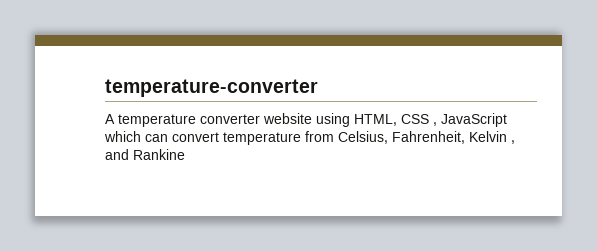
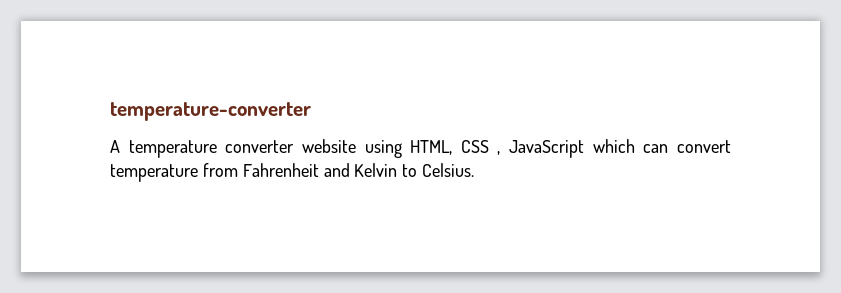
[338,131,515,144] [105,149,185,160] Celsius, Fahrenheit, Kelvin , and Rankine -> [242,163,475,177] Fahrenheit and Kelvin to Celsius.

